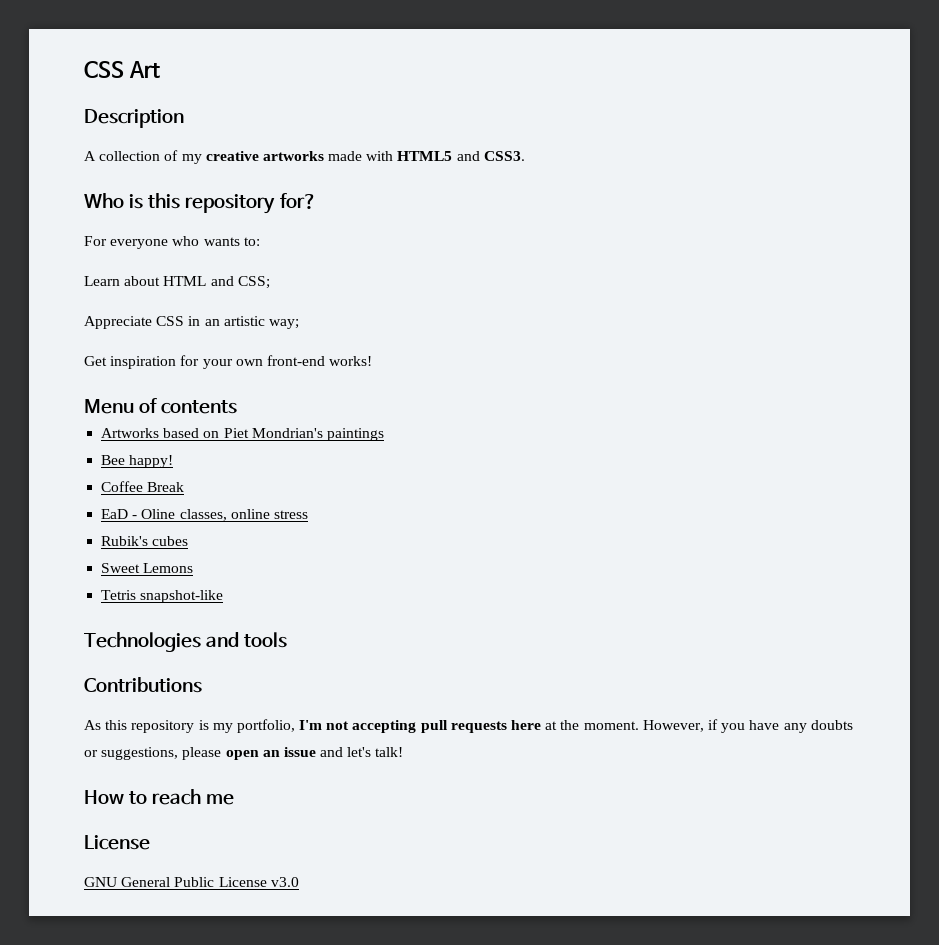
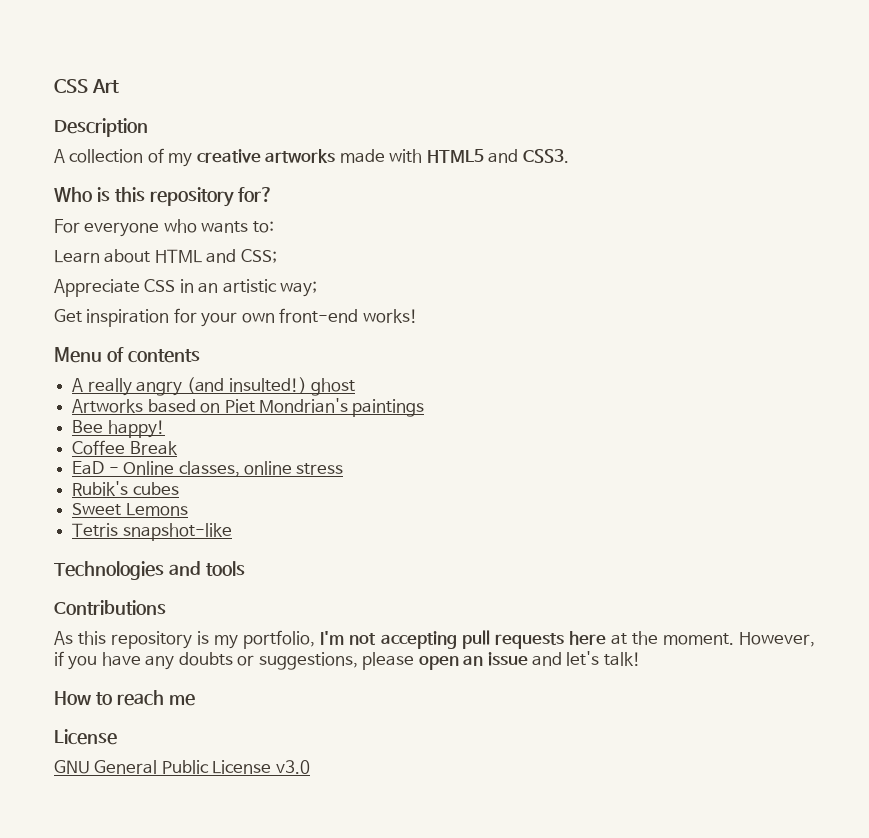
(238, 407) none -> [72,377,356,396] // A really angry (and insulted!) ghost
[141,509,176,519] Oline -> [123,461,175,475] Online

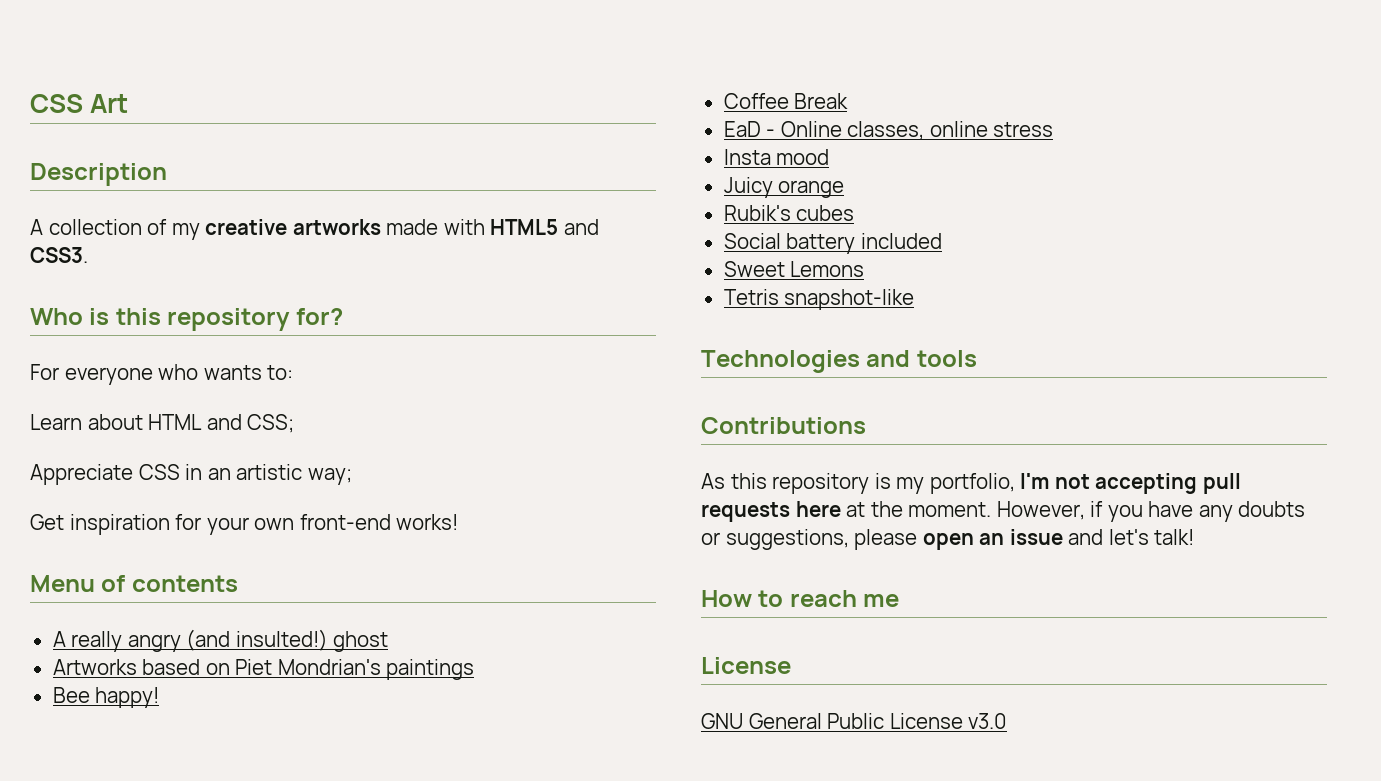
(344, 469) none -> [723,149,830,165] [723,177,845,198] // Insta mood // Juicy orange
(179, 488) none -> [723,233,942,254] // Social battery included

